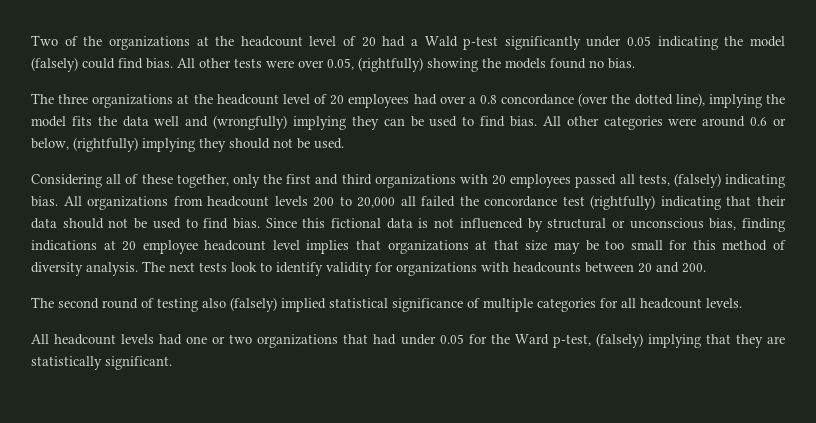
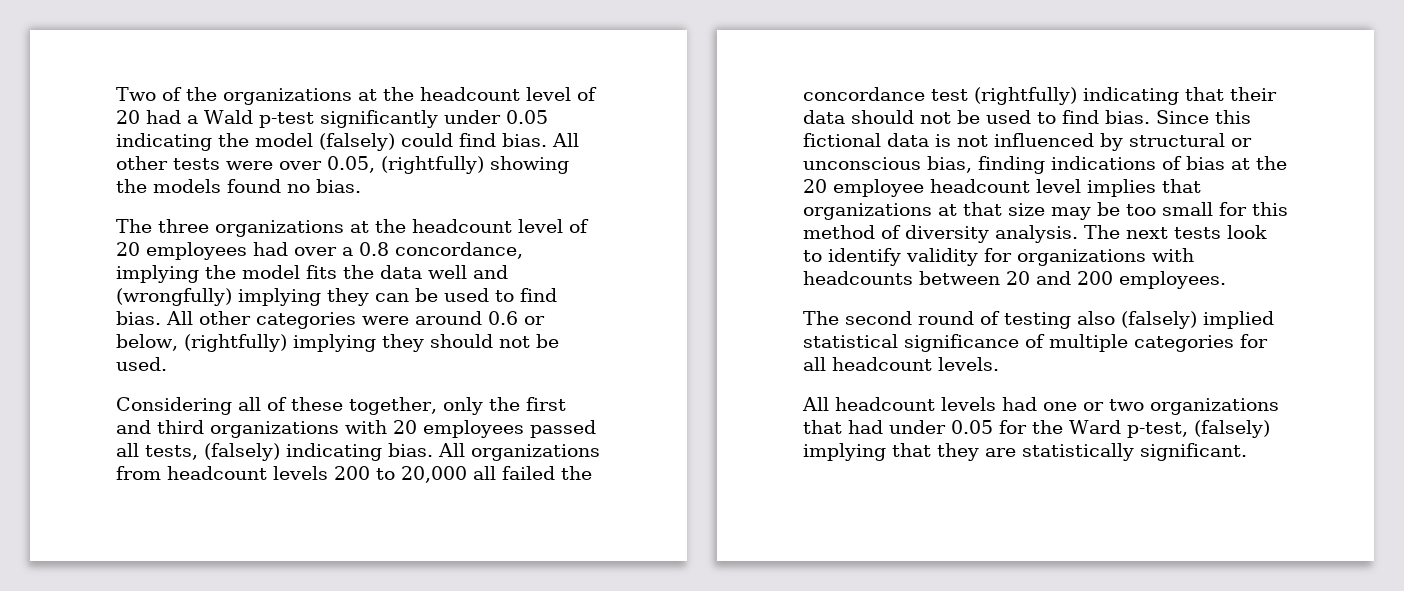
[501,93,705,107] concordance (over the dotted line), -> [395,242,523,259] concordance,
[103,240,116,250] at -> [1162,156,1287,170] of bias at the
[682,263,706,273] 200. -> [1077,271,1226,289] 200 employees.

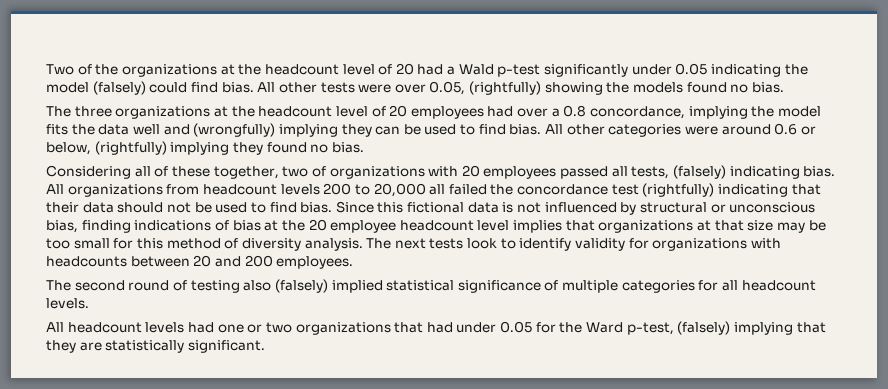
[429,334,559,348] [116,357,167,371] should not be used. -> [266,142,364,153] found no bias.
[442,397,566,415] [116,420,204,434] only the first and third -> [282,166,326,177] two of

